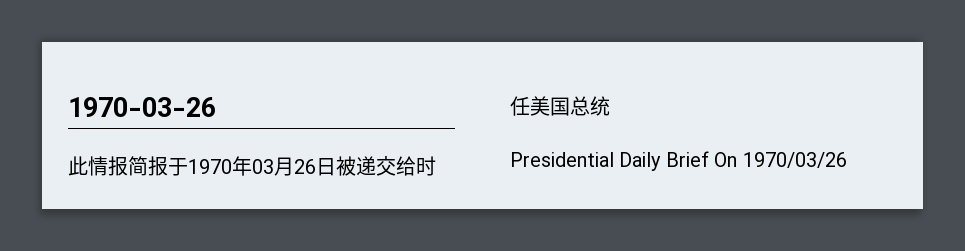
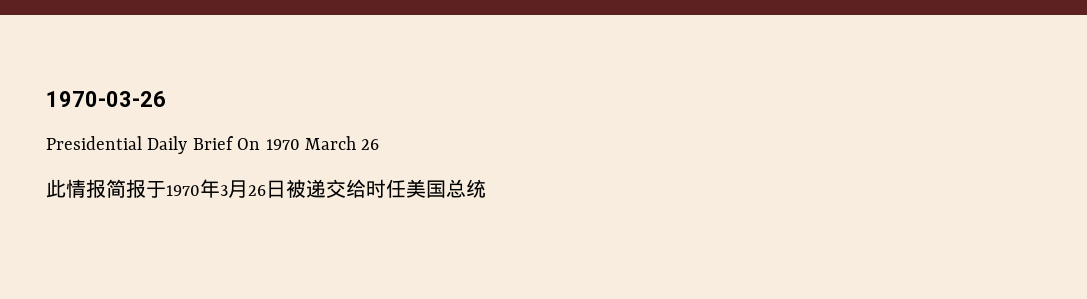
(216, 107) none -> [46,136,380,154] // Presidential Daily Brief On 1970 March 26
[252,159,274,174] 03 -> [220,185,228,196] 3
[510,151,847,171] // Presidential Daily Brief On 1970/03/26 -> (486, 188) none

